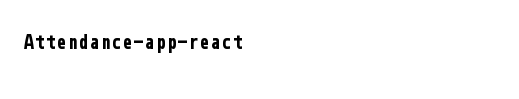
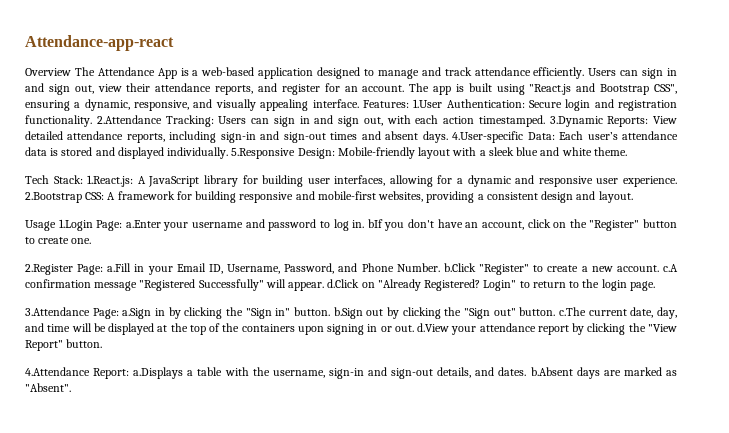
(243, 43) none -> [25,67,678,79] [25,83,678,95] [25,99,677,111] [25,115,677,127] [25,131,678,143] [25,147,627,159] [25,175,677,187] [25,191,633,203] [25,219,677,231] [25,237,92,244] [25,263,678,275] [25,279,655,291] [25,307,677,319] [25,323,677,335] [25,339,103,351] [25,367,677,379] [25,383,71,392] // Overview The Attendance App is a web-based application designed to manage and track attendance efficiently. Users can sign in and sign out, view their attendance reports, and register for an account. The app is built using "React.js and Bootstrap CSS", ensuring a dynamic, responsive, and visually appealing interface. Features: 1.User Authentication: Secure login and registration functionality. 2.Attendance Tracking: Users can sign in and sign out, with each action timestamped. 3.Dynamic Reports: View detailed attendance reports, including sign-in and sign-out times and absent days. 4.User-specific Data: Each user’s attendance data is stored and displayed individually. 5.Responsive Design: Mobile-friendly layout with a sleek blue and white theme. // Tech Stack: 1.React.js: A JavaScript library for building user interfaces, allowing for a dynamic and responsive user experience. 2.Bootstrap CSS: A framework for building responsive and mobile-first websites, providing a consistent design and layout. // Usage 1.Login Page: a.Enter your username and password to log in. bIf you don't have an account, click on the "Register" button to create one. // 2.Register Page: a.Fill in your Email ID, Username, Password, and Phone Number. b.Click "Register" to create a new account. c.A confirmation message "Registered Successfully" will appear. d.Click on "Already Registered? Login" to return to the login page. // 3.Attendance Page: a.Sign in by clicking the "Sign in" button. b.Sign out by clicking the "Sign out" button. c.The current date, day, and time will be displayed at the top of the containers upon signing in or out. d.View your attendance report by clicking the "View Report" button. // 4.Attendance Report: a.Displays a table with the username, sign-in and sign-out details, and dates. b.Absent days are marked as "Absent".

